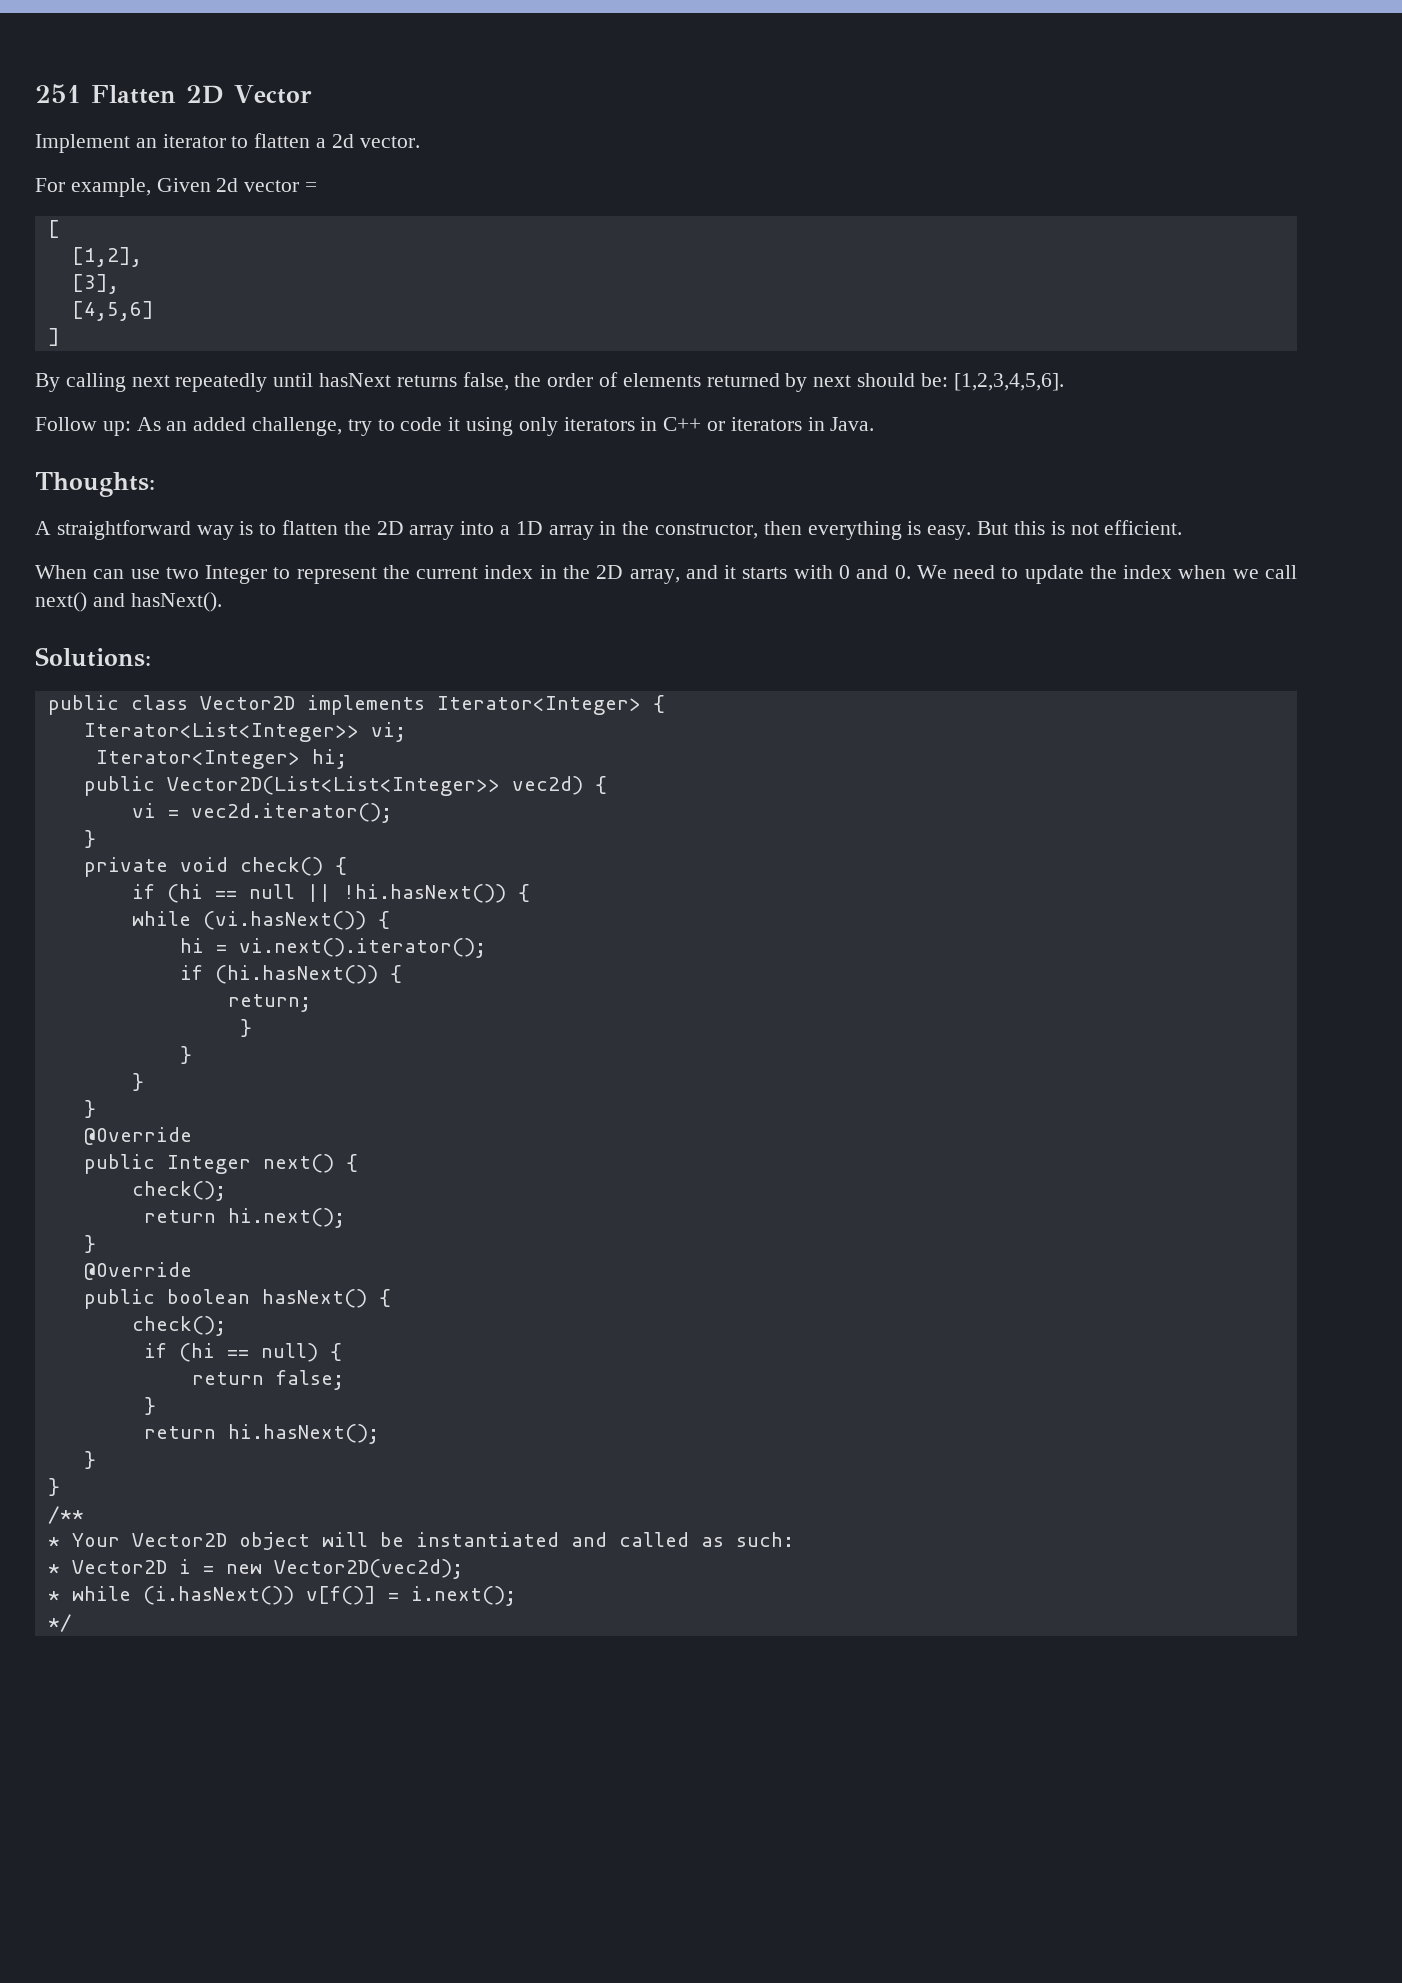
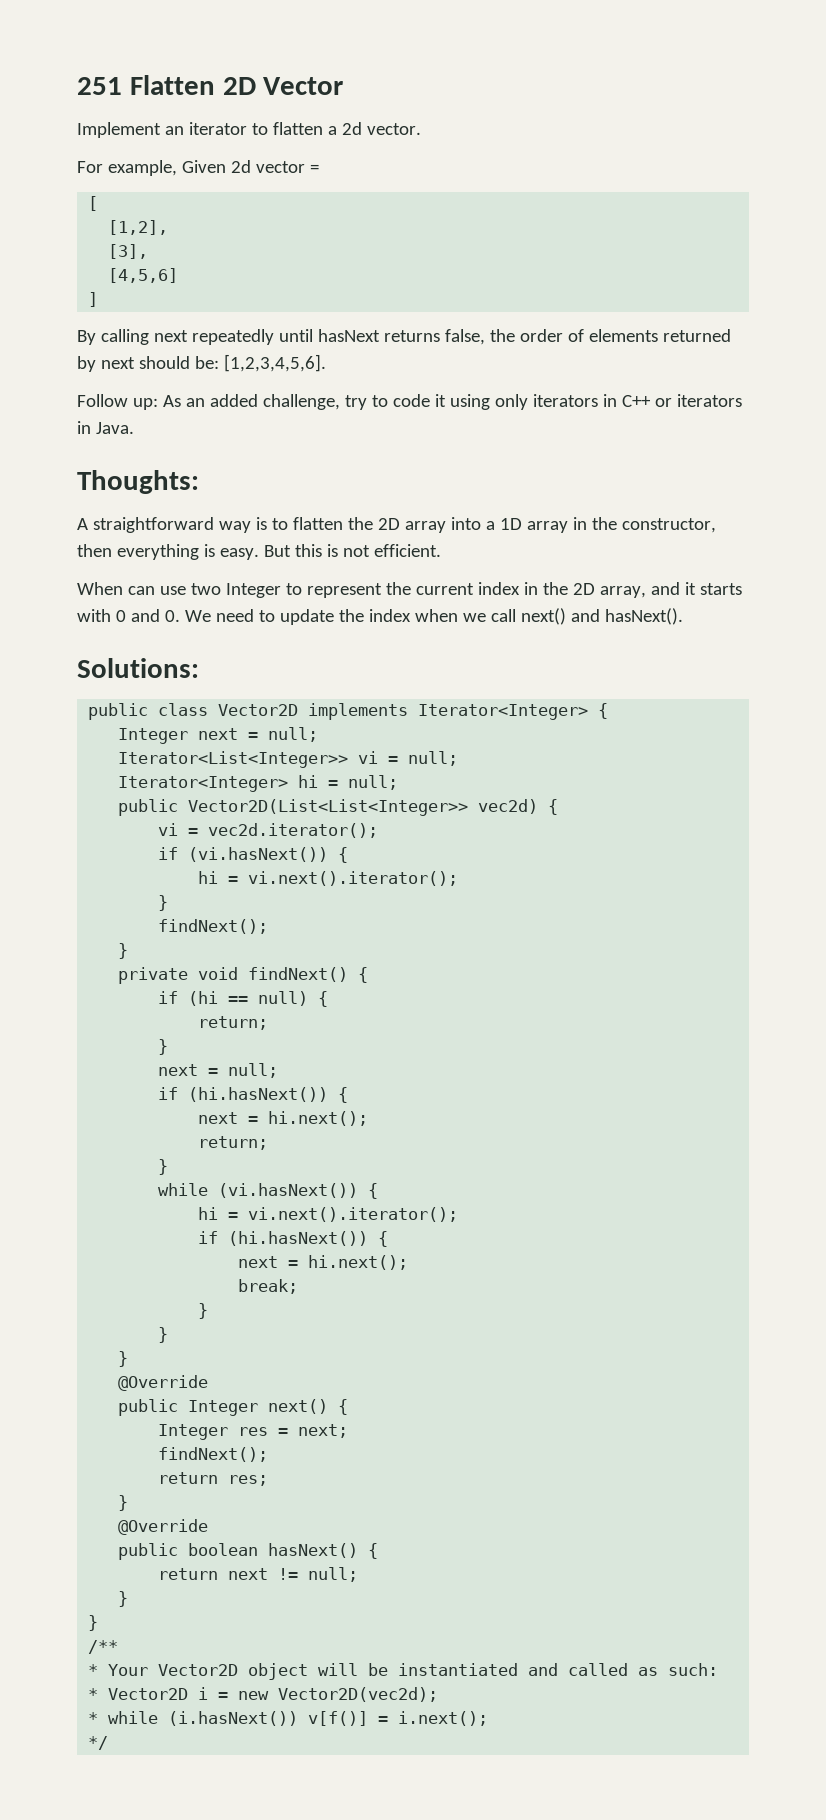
[83,722,406,742] [95,749,347,769] Iterator<List<Integer>> vi; // Iterator<Integer> hi; -> [118,727,319,744] [118,751,459,768] [118,775,399,792] Integer next = null; // Iterator<List<Integer>> vi = null; // Iterator<Integer> hi = null;
(392, 813) none -> [158,847,349,863] [198,871,459,886] [158,895,169,911] [158,919,269,934] // if (vi.hasNext()) { // hi = vi.next().iterator(); // } // findNext();
[239,857,323,876] check() -> [248,967,349,982] findNext()
[248,884,530,903] null || !hi.hasNext()) { -> [258,991,329,1007] [198,1016,269,1030] [158,1039,169,1055] [158,1063,279,1078] [158,1087,349,1103] [198,1111,369,1126] [198,1136,269,1150] [158,1159,169,1175] null) { // return; // } // next = null; // if (hi.hasNext()) { // next = hi.next(); // return; // }
[227,994,311,1012] [239,1019,252,1037] return; // } -> [238,1255,409,1270] [238,1279,299,1294] next = hi.next(); // break;
[131,1181,226,1201] [143,1208,345,1228] check(); // return hi.next(); -> [158,1424,349,1440] [158,1447,269,1462] [158,1472,269,1486] Integer res = next; // findNext(); // return res;
[131,1316,226,1336] [143,1343,342,1362] [191,1370,344,1390] [143,1397,156,1415] [143,1424,379,1444] check(); // if (hi == null) { // return false; // } // return hi.hasNext(); -> [158,1567,359,1582] return next != null;

